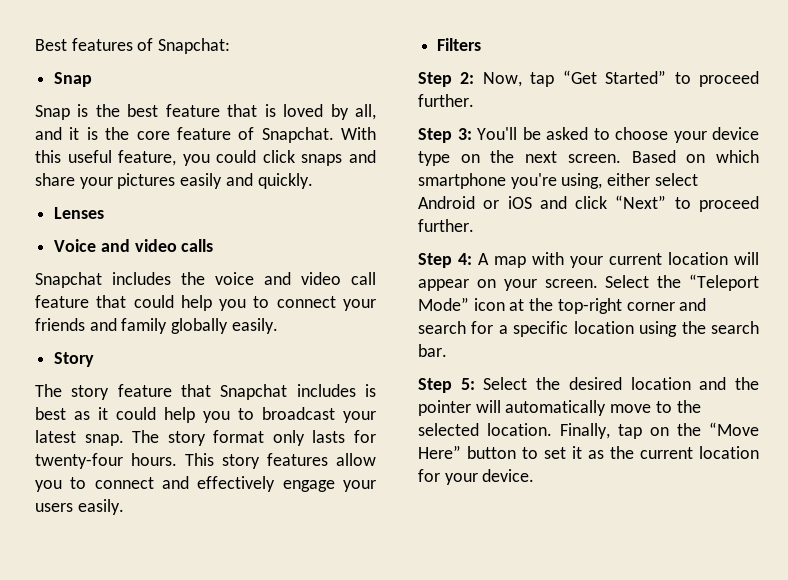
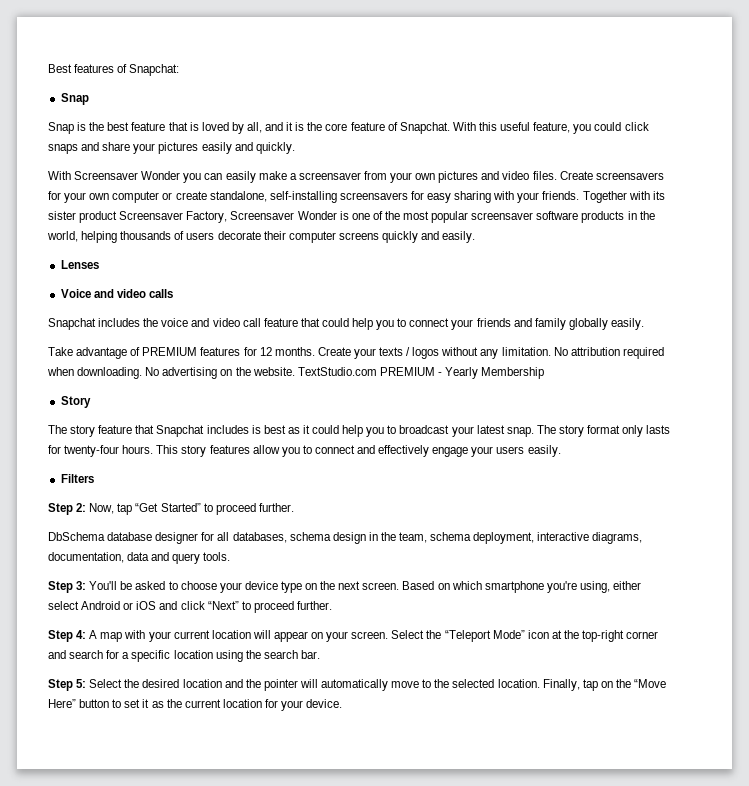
(313, 181) none -> [48,171,664,183] [48,191,665,203] [48,211,655,223] [47,231,476,243] // With Screensaver Wonder you can easily make a screensaver from your own pictures and video files. Create screensavers for your own computer or create standalone, self-installing screensavers for easy sharing with your friends. Together with its sister product Screensaver Factory, Screensaver Wonder is one of the most popular screensaver software products in the world, helping thousands of users decorate their computer screens quickly and easily.
(278, 326) none -> [48,347,664,359] [47,367,545,379] // Take advantage of PREMIUM features for 12 months. Create your texts / logos without any limitation. No attribution required when downloading. No advertising on the website. TextStudio.com PREMIUM - Yearly Membership
(474, 100) none -> [48,532,643,544] [48,552,231,564] // DbSchema database designer for all databases, schema design in the team, schema deployment, interactive diagrams, documentation, data and query tools.

